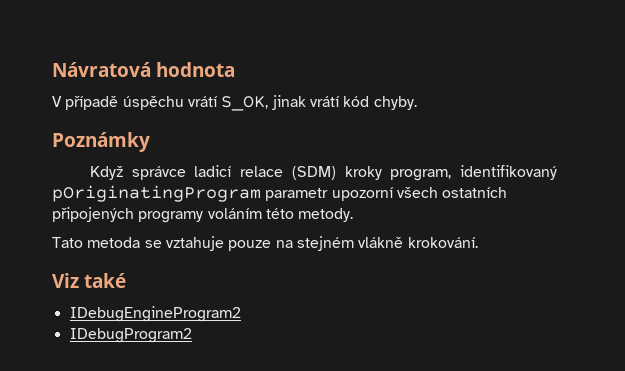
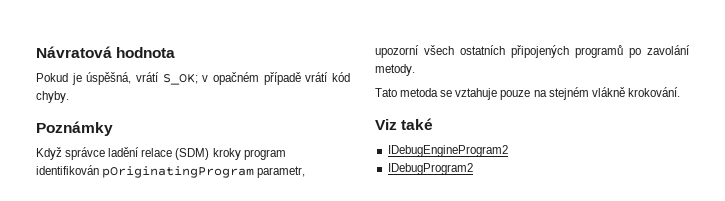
[52,95,306,111] V případě úspěchu vrátí S_OK, jinak -> [36,72,301,85] Pokud je úspěšná, vrátí S_OK; v opačném případě
[194,165,232,177] ladicí -> [108,147,140,157] ladění
[390,165,557,181] [52,185,329,202] program, identifikovaný pOriginatingProgram parametr -> [243,149,286,160] [36,165,306,178] program identifikován pOriginatingProgram parametr,
[138,208,294,223] programy voláním této -> [575,45,690,58] programů po zavolání

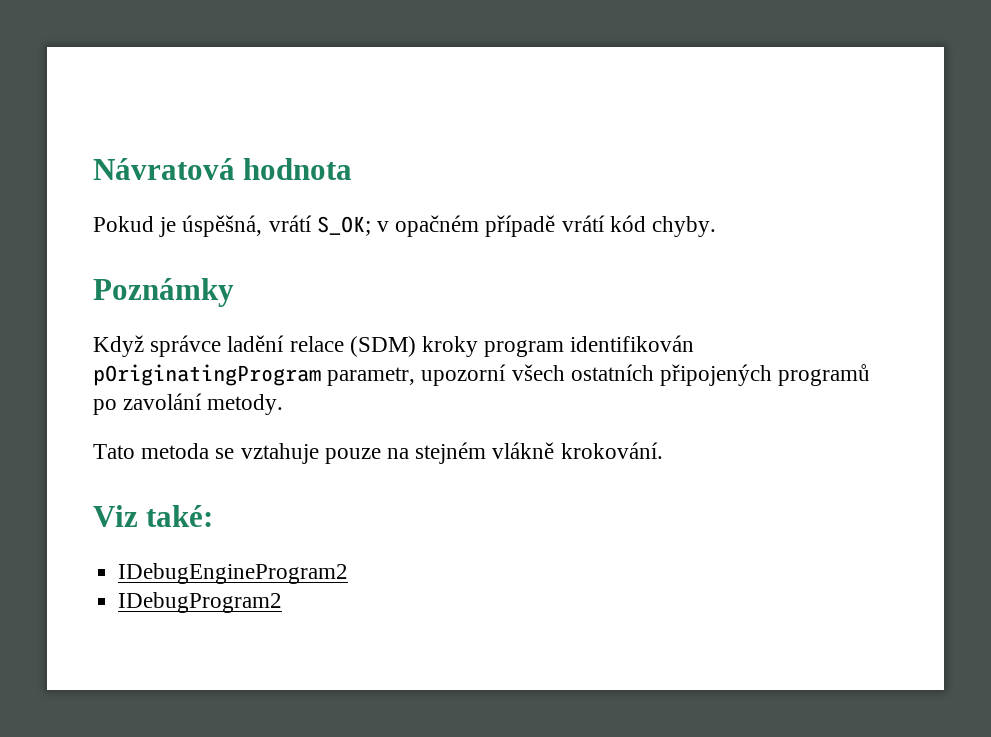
[401,118,434,130] také -> [146,505,214,527] také:

